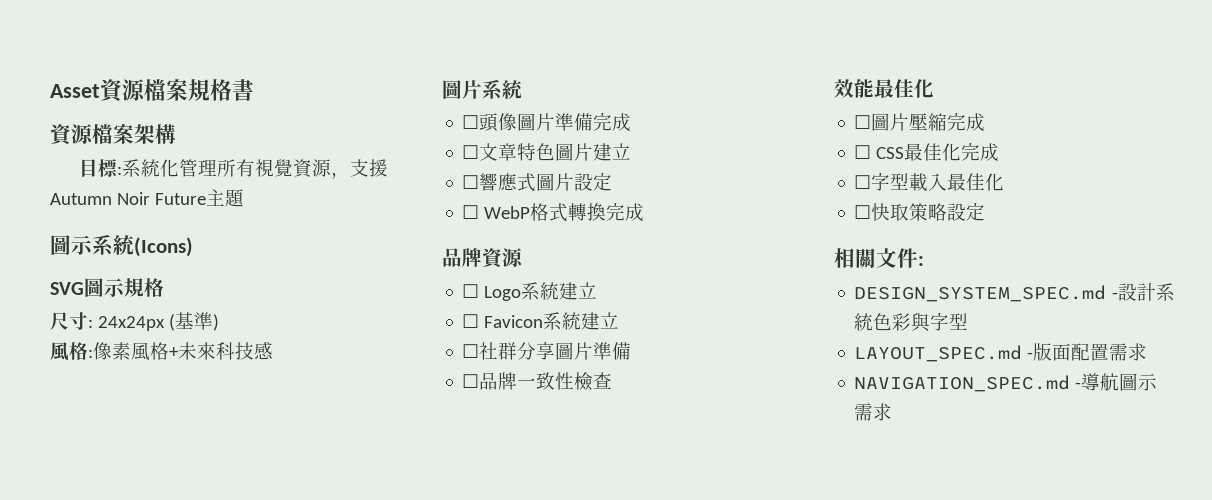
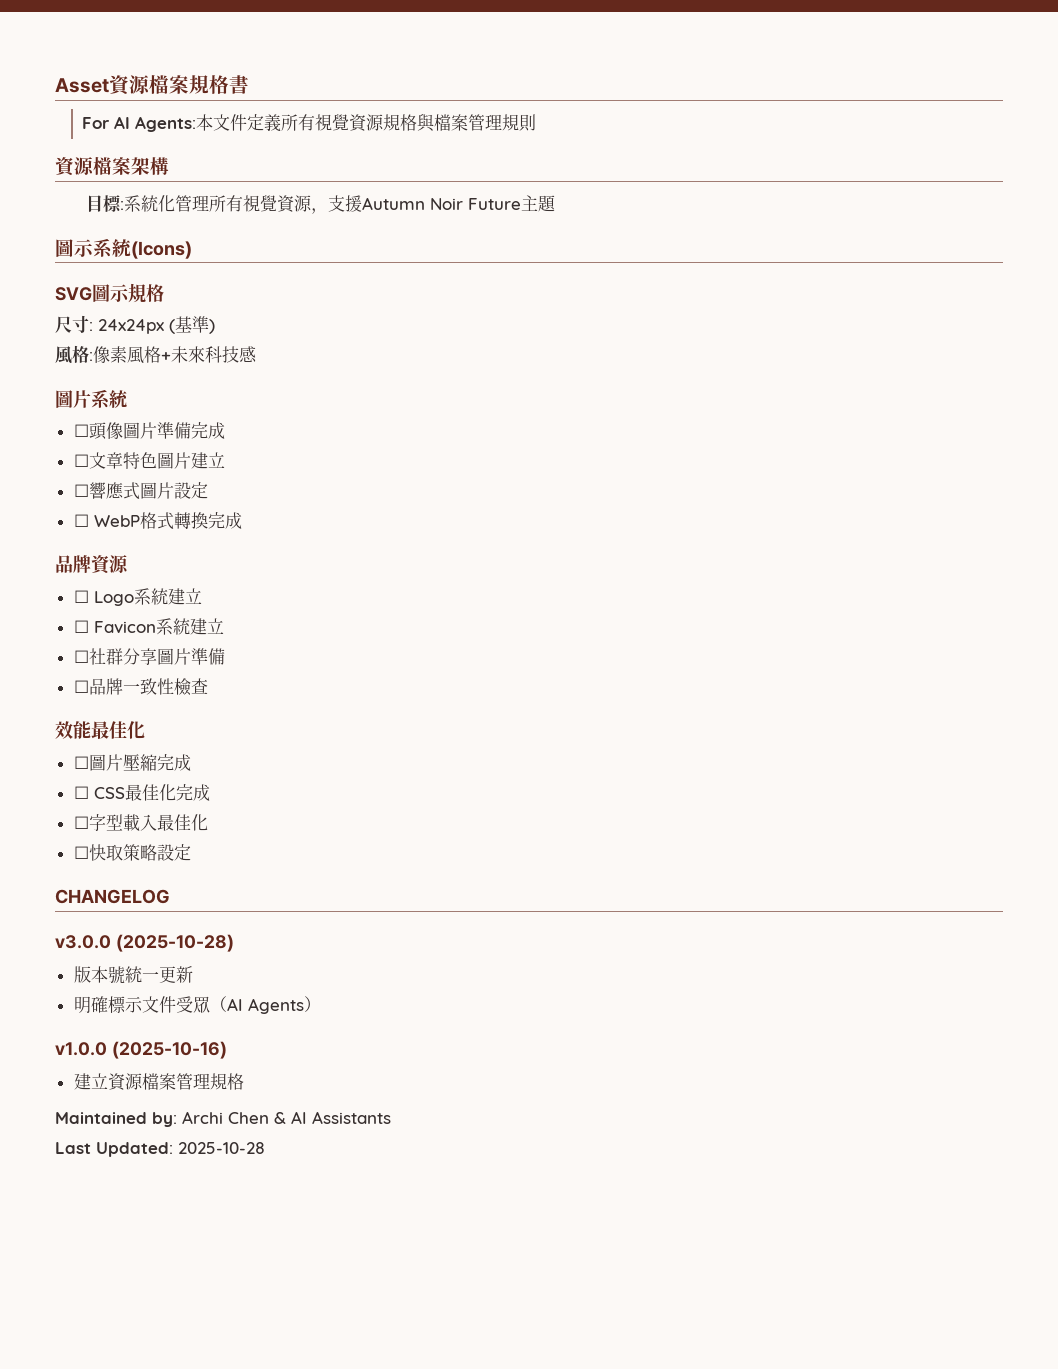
(254, 90) none -> [82,114,537,132] // For AI Agents:本文件定義所有視覺資源規格與檔案管理規則
[834,248,924,268] [854,283,1175,302] [854,312,969,332] [854,343,1148,362] [854,373,1158,392] [854,403,893,421] 相關文件: // DESIGN_SYSTEM_SPEC.md -設計系統色彩與字型 // LAYOUT_SPEC.md -版面配置需求 // NAVIGATION_SPEC.md -導航圖示需求 -> [55,889,170,904] [55,934,234,952] [73,966,193,984] [73,996,321,1014] [55,1041,227,1059] [73,1073,244,1091] [55,1111,391,1127] [55,1142,265,1157] CHANGELOG // v3.0.0 (2025-10-28) // 版本號統一更新 // 明確標示文件受眾（AI Agents） // v1.0.0 (2025-10-16) // 建立資源檔案管理規格 // Maintained by: Archi Chen & AI Assistants // Last Updated: 2025-10-28

